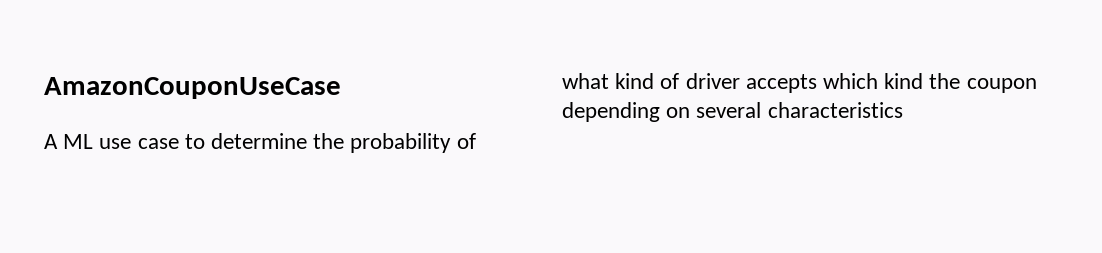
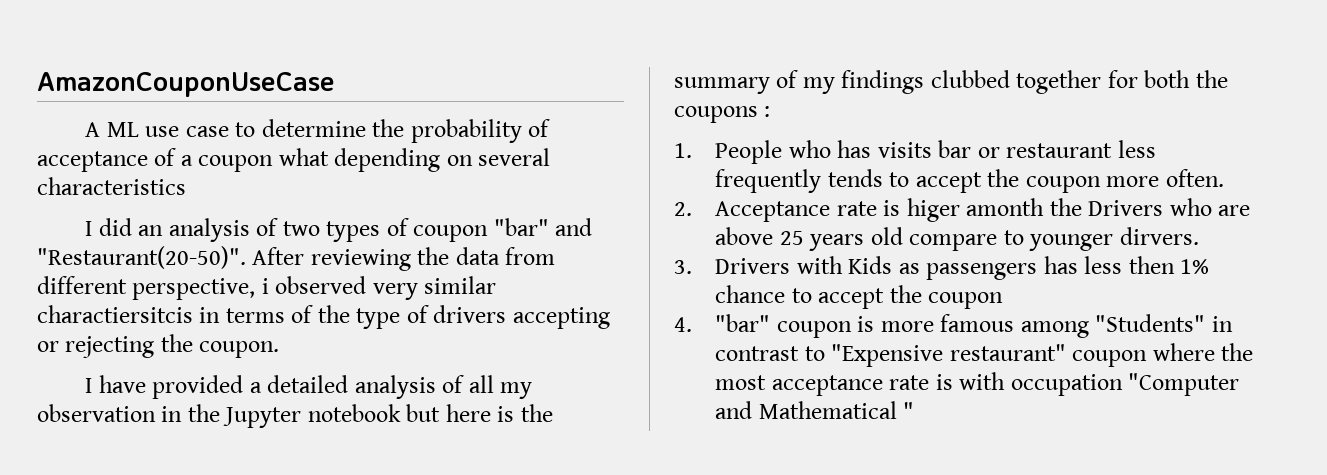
[562,73,1037,93] [562,102,903,122] what kind of driver accepts which kind the coupon depending on several characteristics -> [37,148,551,172] [37,177,186,195] [85,218,593,242] [37,246,556,271] [37,276,497,300] [37,305,610,329] [37,334,280,358] [85,375,533,399] [37,404,553,428] [674,70,1228,94] [674,106,771,123] [674,140,1156,164] [715,169,1224,193] [674,198,1251,222] [715,227,1199,251] [674,256,1210,280] [715,285,1004,309] [674,314,1233,338] [715,343,1254,367] [715,372,1240,396] [715,401,915,419] acceptance of a coupon what depending on several characteristics // I did an analysis of two types of coupon "bar" and "Restaurant(20-50)". After reviewing the data from different perspective, i observed very similar charactiersitcis in terms of the type of drivers accepting or rejecting the coupon. // I have provided a detailed analysis of all my observation in the Jupyter notebook but here is the summary of my findings clubbed together for both the coupons : // 1. People who has visits bar or restaurant less frequently tends to accept the coupon more often. // 2. Acceptance rate is higer amonth the Drivers who are above 25 years old compare to younger dirvers. // 3. Drivers with Kids as passengers has less then 1% chance to accept the coupon // 4. "bar" coupon is more famous among "Students" in contrast to "Expensive restaurant" coupon where the most acceptance rate is with occupation "Computer and Mathematical "

